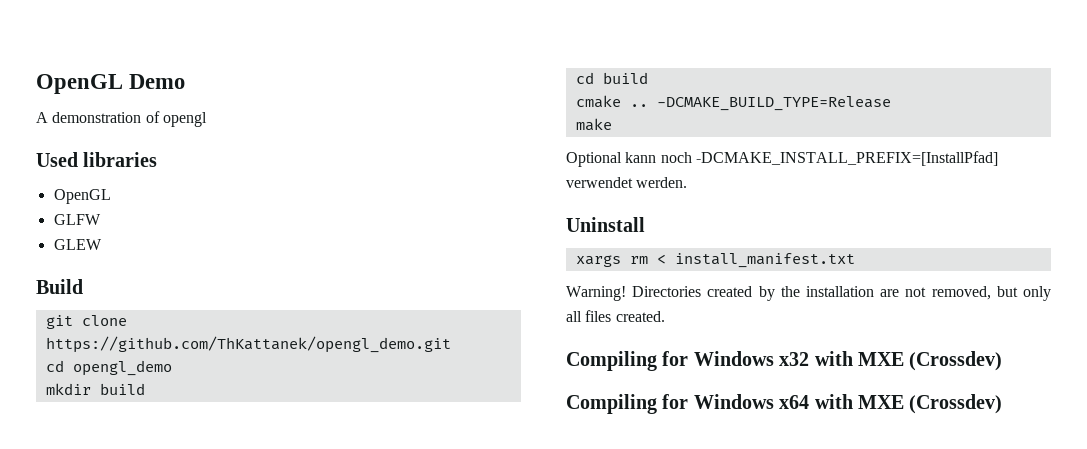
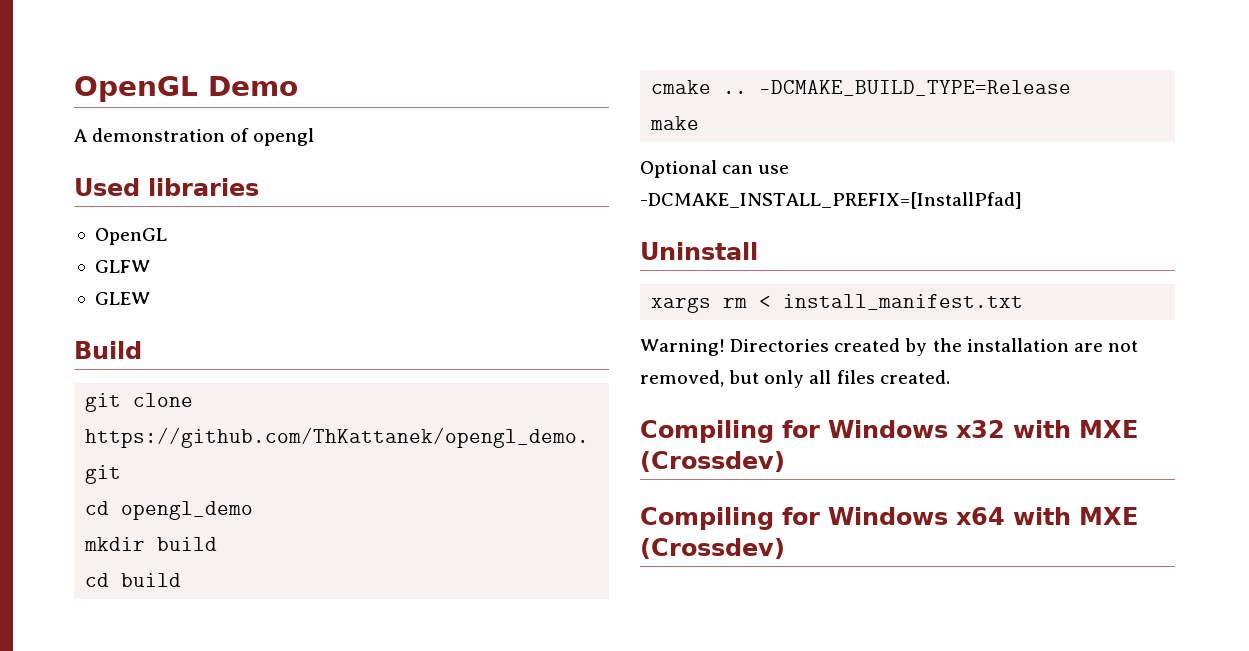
[625,152,692,163] kann noch -> [722,165,790,174] can use
[566,177,688,188] verwendet werden. -> (1022, 200) none

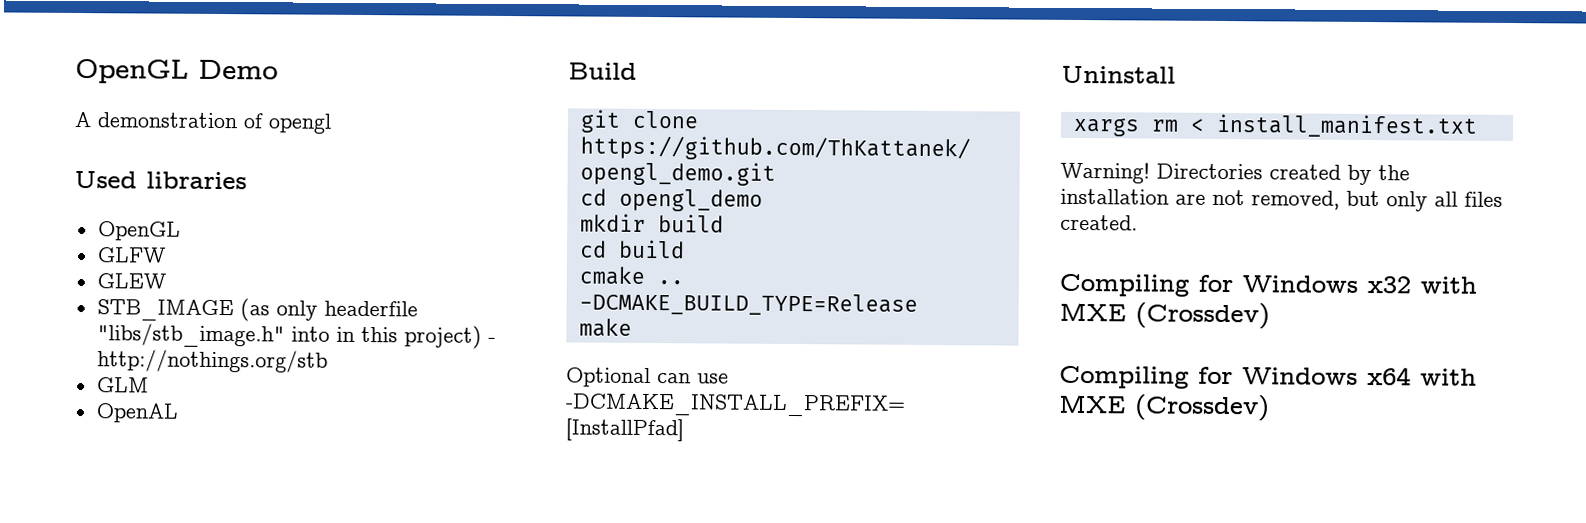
(150, 298) none -> [96,298,418,322] [96,323,496,349] [96,349,328,373] [96,377,149,393] [95,403,178,423] // STB_IMAGE (as only headerfile "libs/stb_image.h" into in this project) - http://nothings.org/stb // GLM // OpenAL

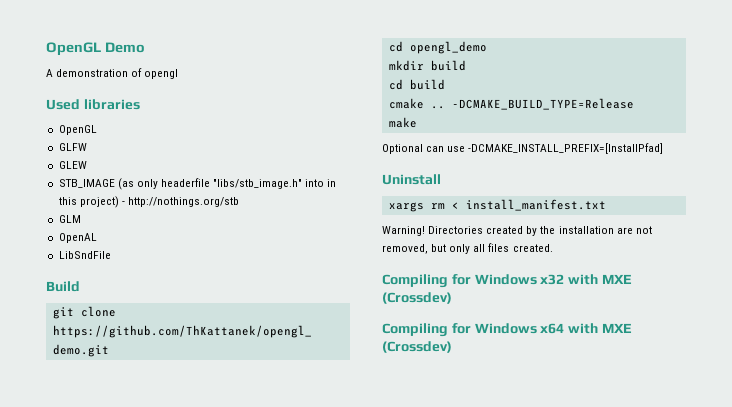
(178, 413) none -> [58,251,111,259] // LibSndFile

